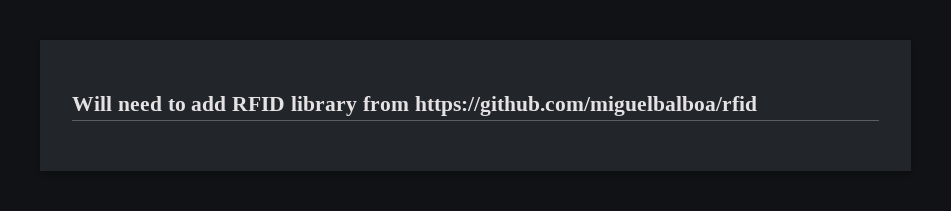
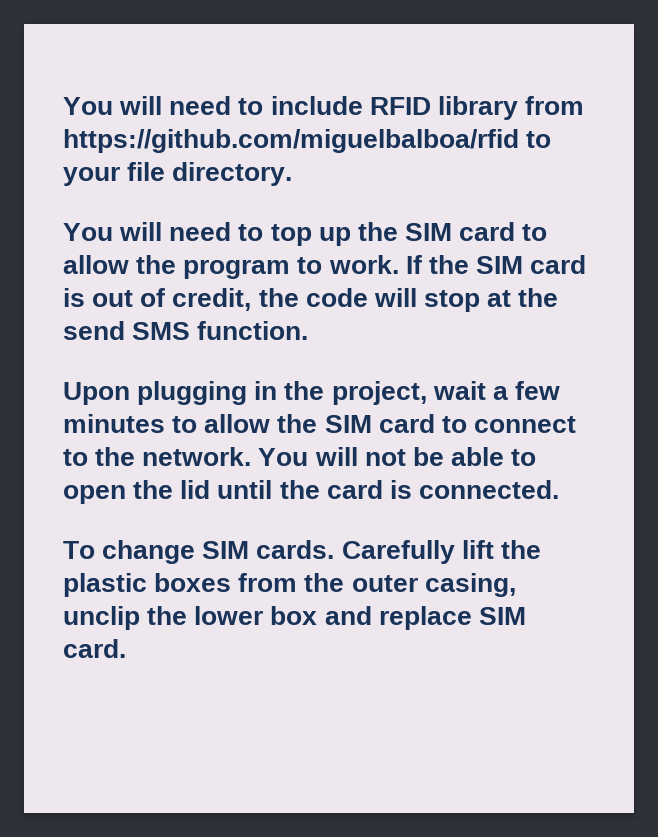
[72,96,227,111] Will need to add -> [63,96,363,115] You will need to include
(757, 106) none -> [526,131,552,148] [63,162,293,186] [63,222,548,246] [63,255,587,279] [63,288,559,312] [63,321,309,340] [63,381,561,405] [63,414,577,433] [63,447,537,466] [63,480,560,504] [63,540,541,564] [63,573,516,597] [63,606,526,630] [63,639,126,658] to your file directory. // You will need to top up the SIM card to allow the program to work. If the SIM card is out of credit, the code will stop at the send SMS function. // Upon plugging in the project, wait a few minutes to allow the SIM card to connect to the network. You will not be able to open the lid until the card is connected. // To change SIM cards. Carefully lift the plastic boxes from the outer casing, unclip the lower box and replace SIM card.

